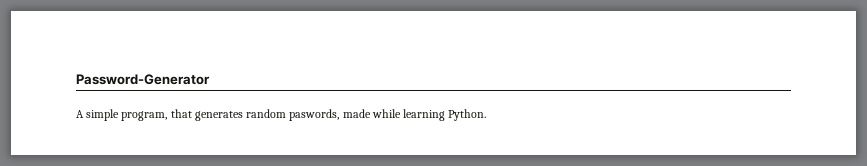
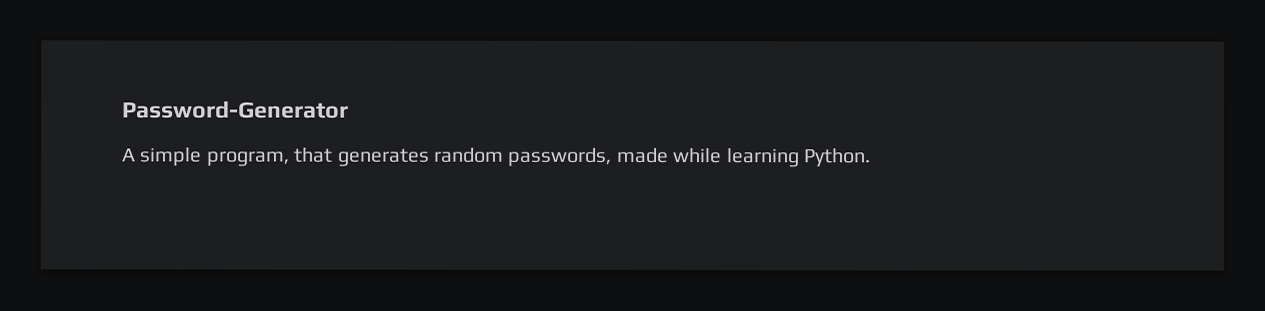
[289,109,340,121] paswords, -> [507,147,613,167] passwords,

